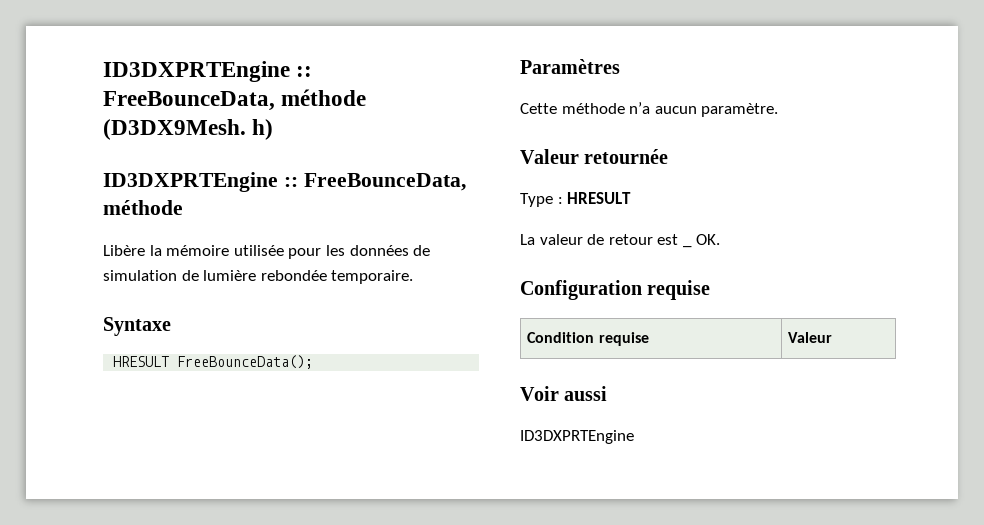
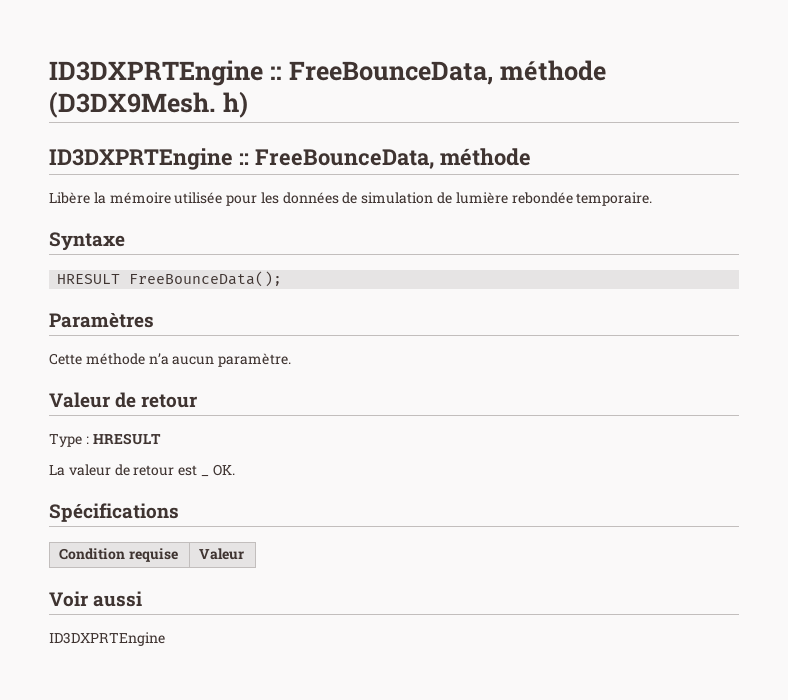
[584,149,669,164] retournée -> [115,392,198,408] de retour
[520,280,711,300] Configuration requise -> [49,503,179,522] Spécifications

